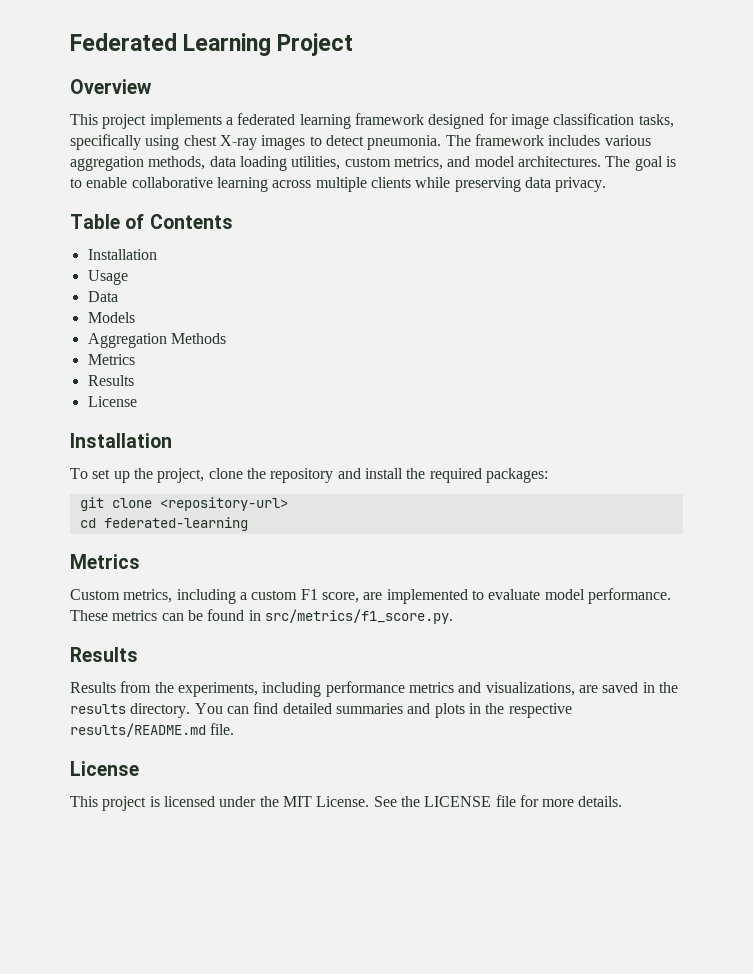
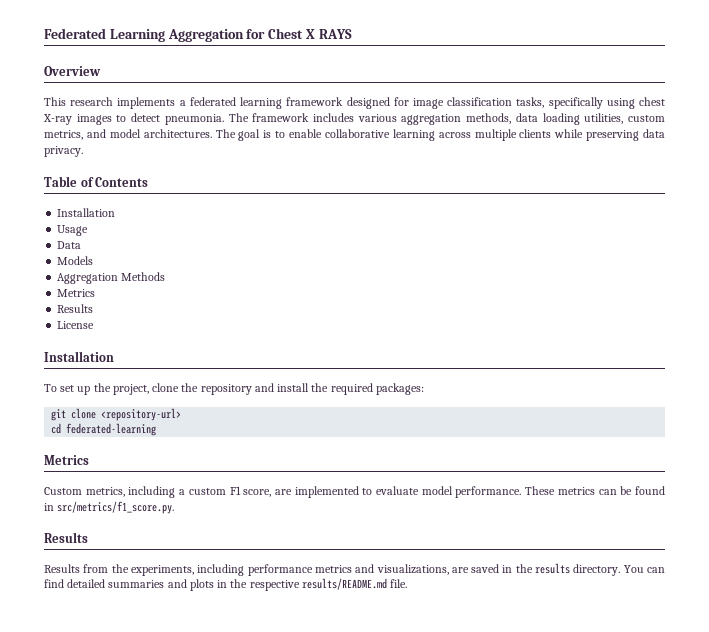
[277,33,354,56] Project -> [167,28,352,42] Aggregation for Chest X RAYS
[102,114,147,129] project -> [70,97,114,106] research
[70,761,139,776] [70,795,623,811] // License // This project is licensed under the MIT License. See the LICENSE file for more details. -> (408, 583) none

